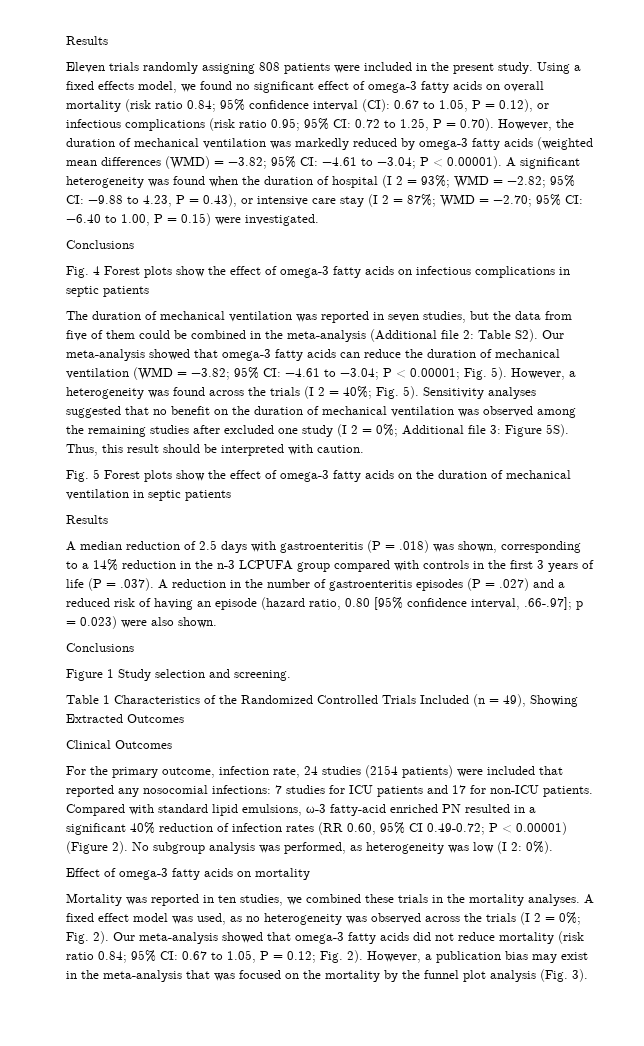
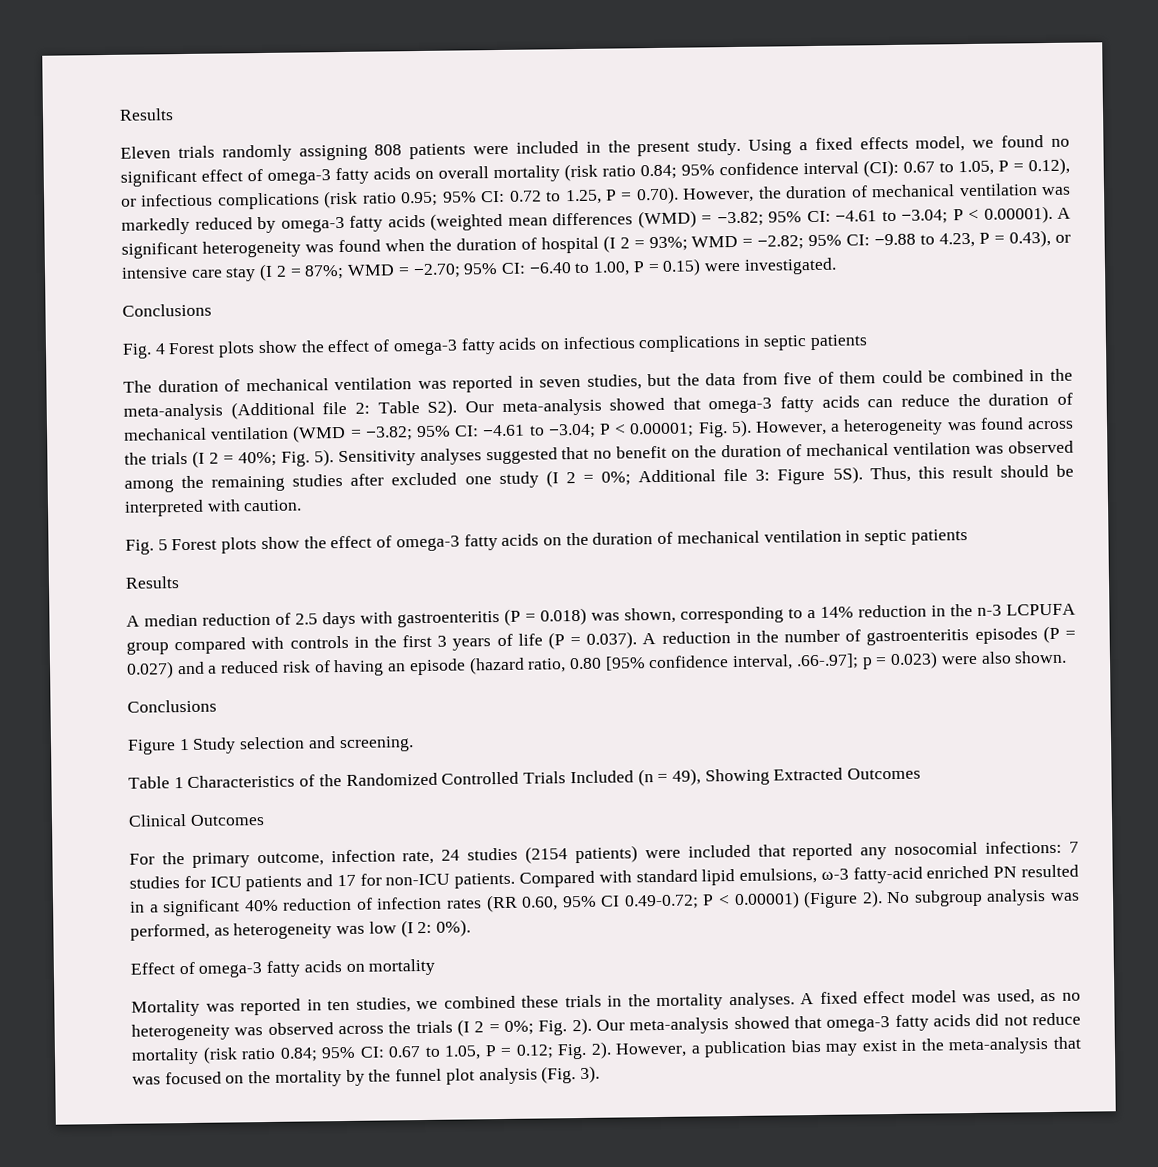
[399,540,429,553] .018) -> [540,607,587,626] 0.018)
[120,578,154,591] .037). -> [586,631,638,649] 0.037).
[499,578,529,591] .027) -> [126,661,174,679] 0.027)

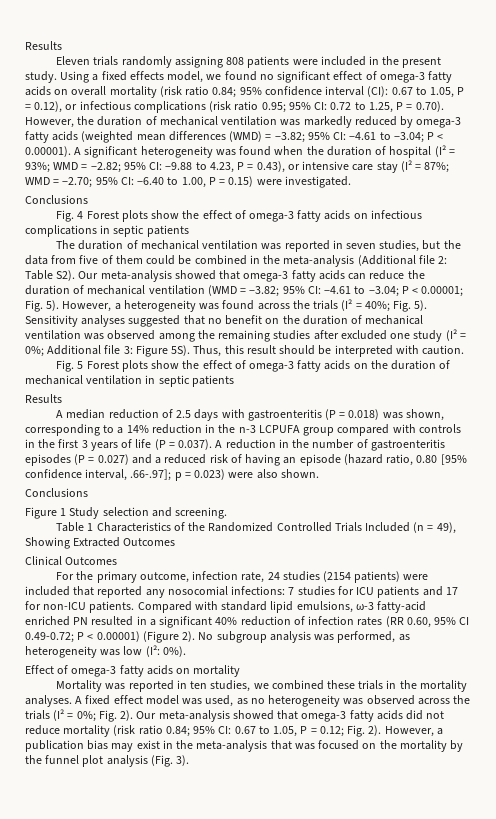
[602,235,630,253] (I 2 -> [434,145,446,157] (I²
[259,263,287,282] (I 2 -> [400,160,412,172] (I²
[191,450,219,468] (I 2 -> [341,299,353,311] (I²
[545,470,576,488] (I 2 -> [445,329,457,341] (I²
[400,920,433,938] (I 2: -> [145,645,160,657] (I²:
[456,1019,485,1037] (I 2 -> [53,709,65,721] (I²

